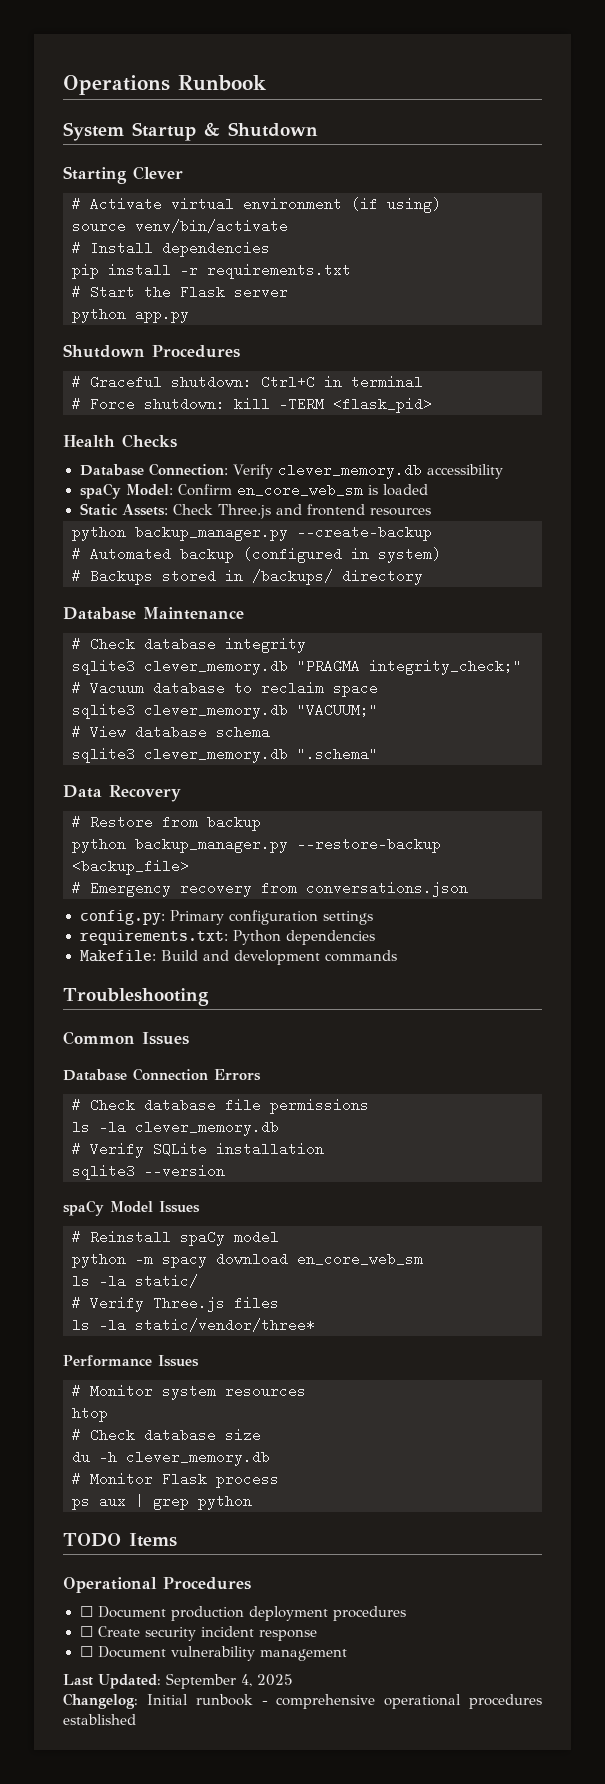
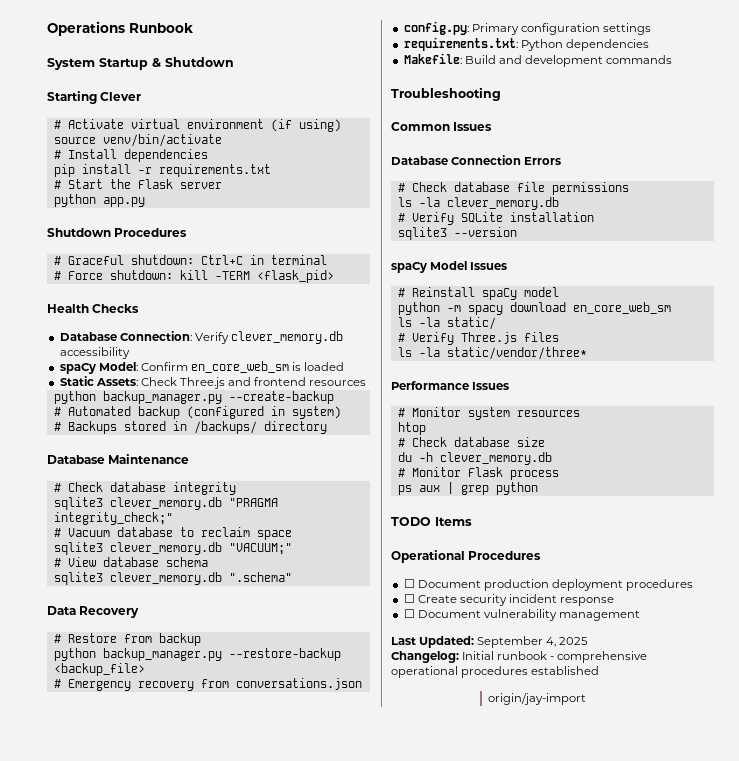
(136, 1719) none -> [487,693,586,705] // origin/jay-import

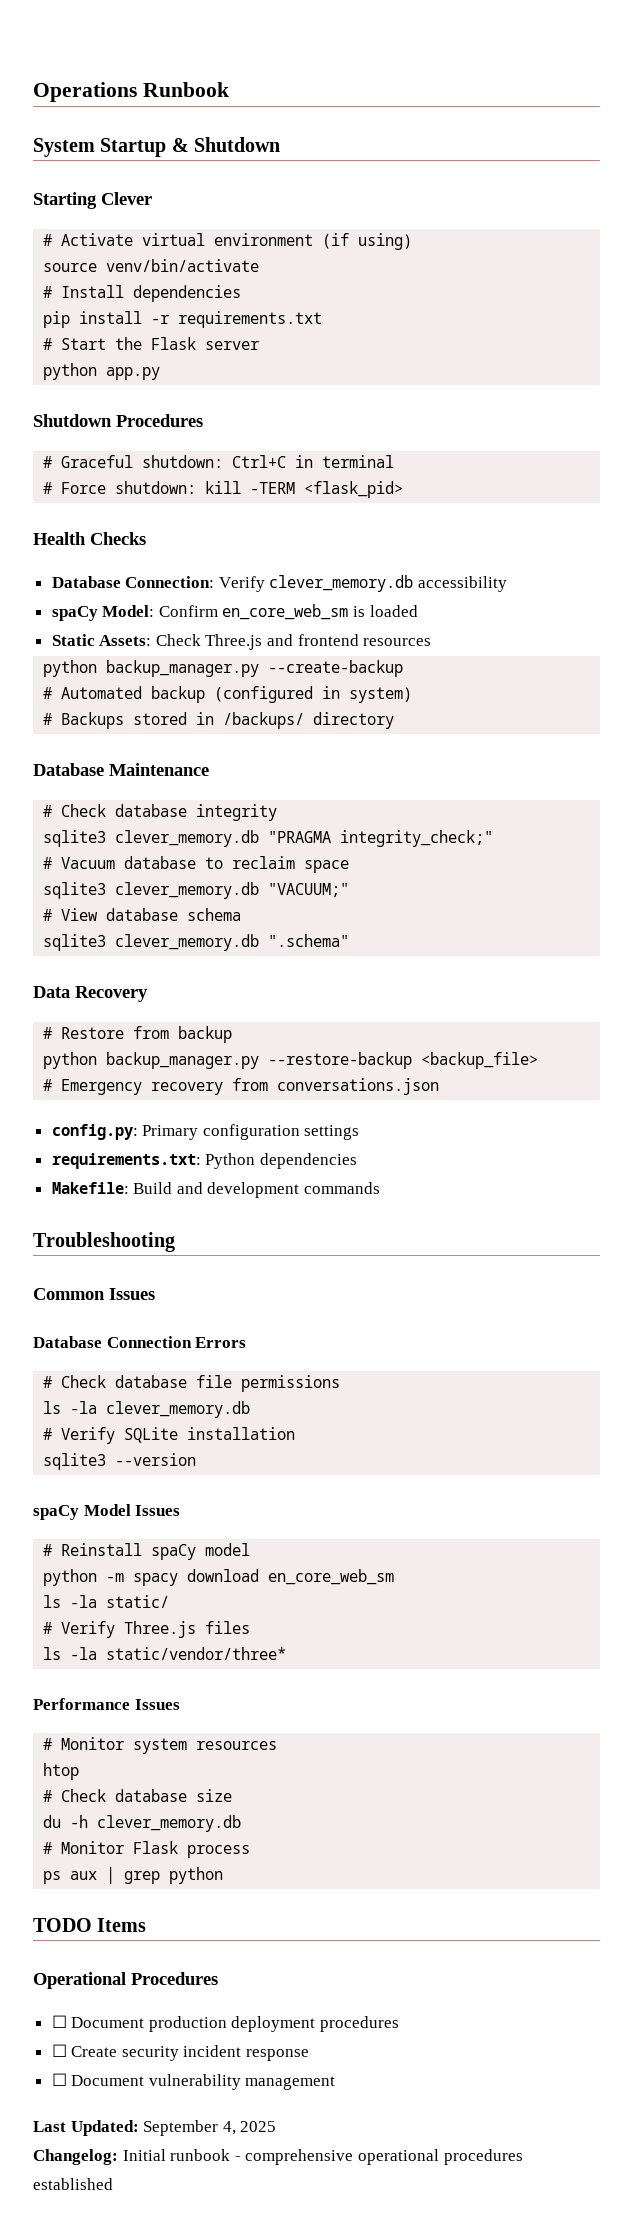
[487,693,586,705] // origin/jay-import -> (113, 2184) none

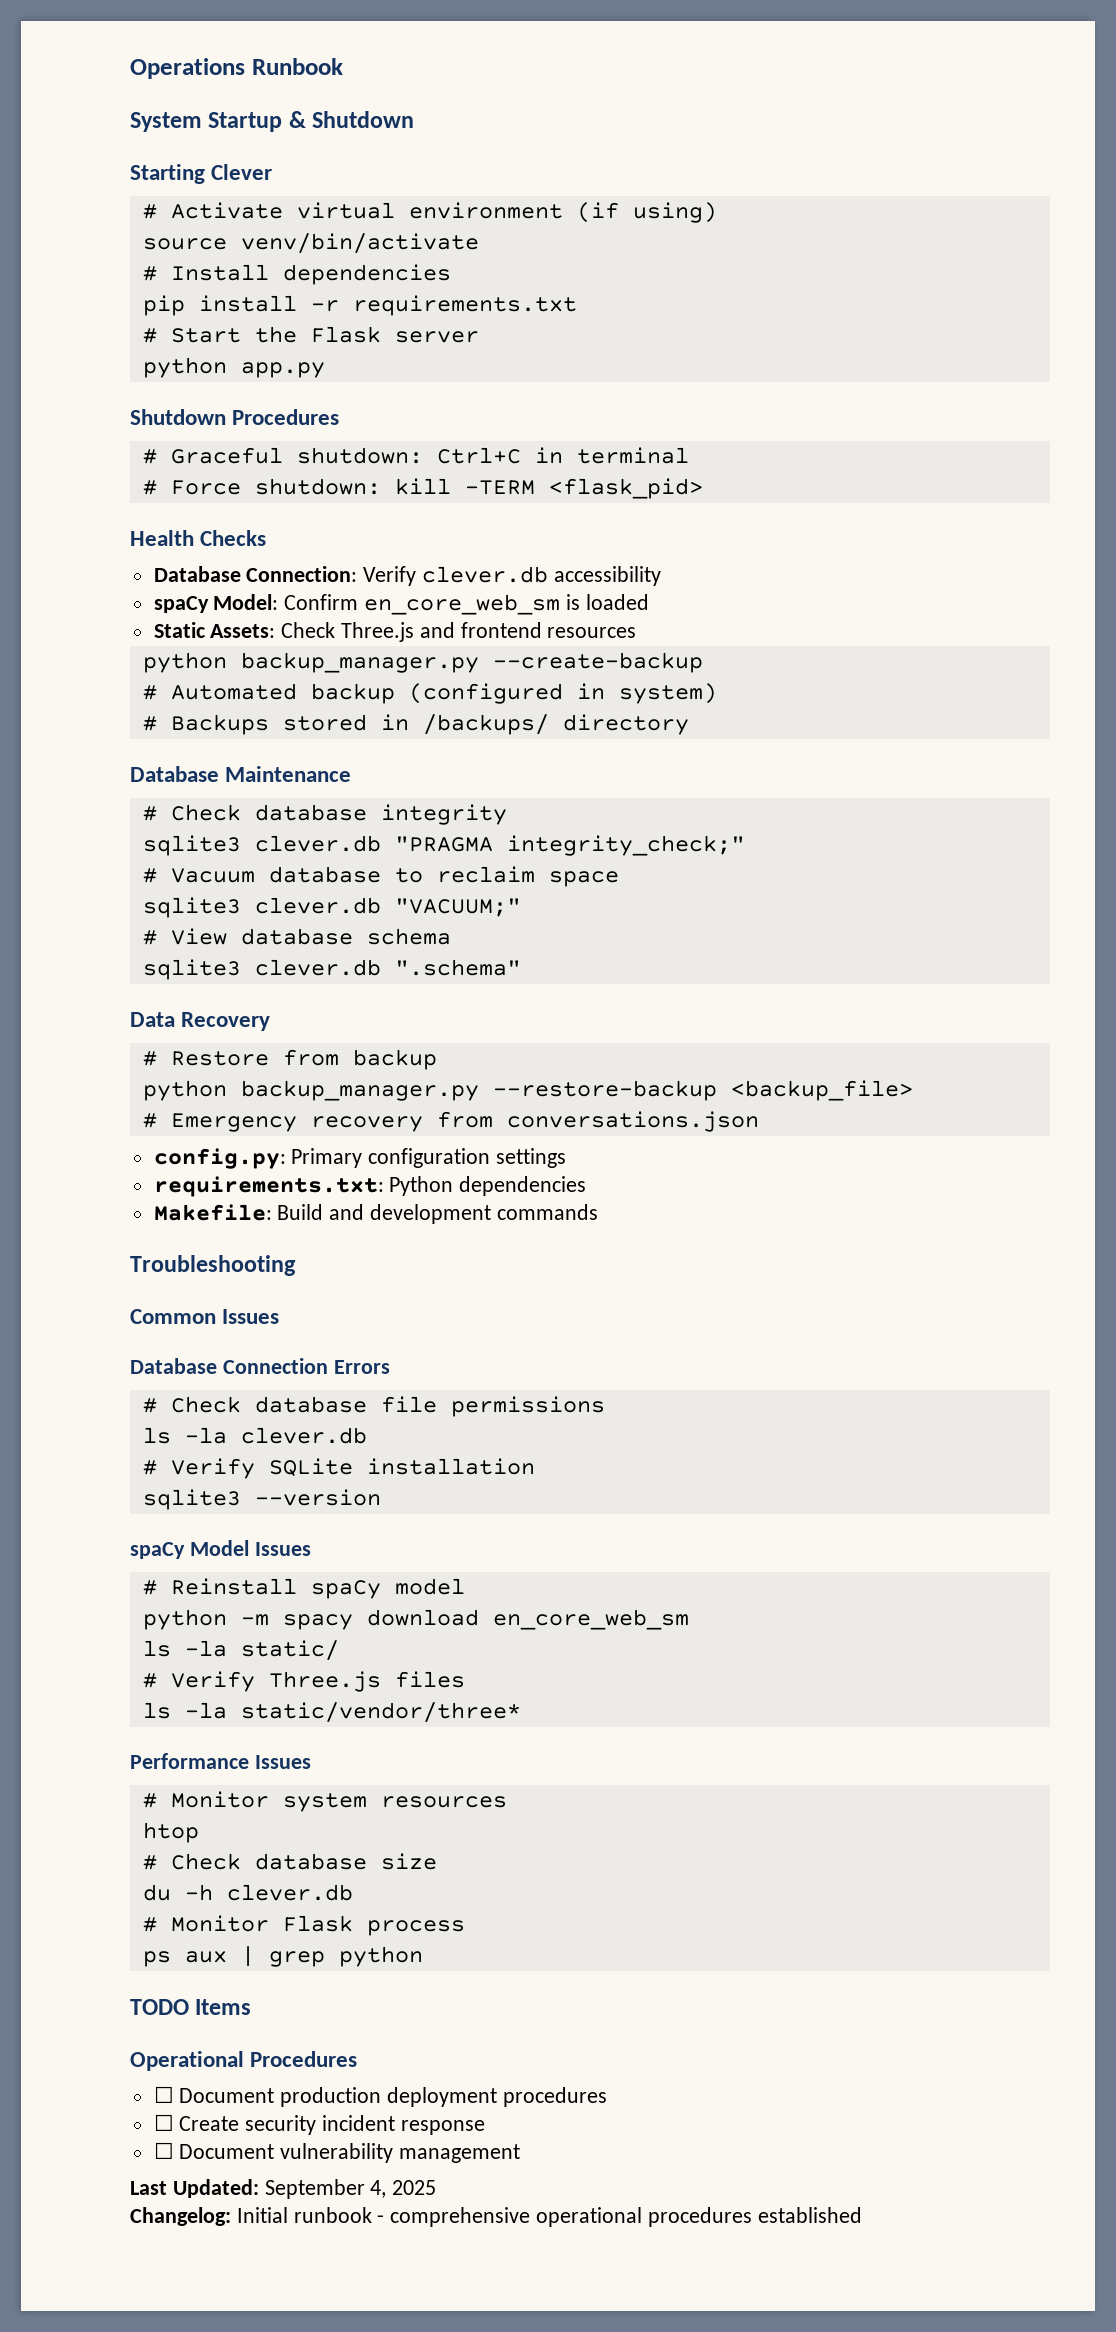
[269,575,414,592] clever_memory.db -> [422,566,549,583] clever.db
[115,830,260,847] clever_memory.db -> [254,835,381,852] clever.db
[115,882,260,899] clever_memory.db -> [254,897,381,914] clever.db
[115,934,260,951] clever_memory.db -> [254,959,381,976] clever.db
[106,1401,251,1418] clever_memory.db -> [240,1427,367,1444] clever.db
[97,1815,242,1832] clever_memory.db -> [226,1884,353,1901] clever.db

